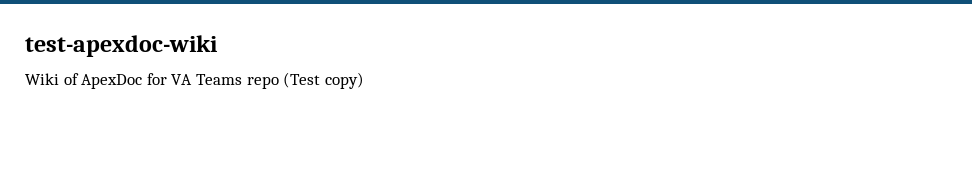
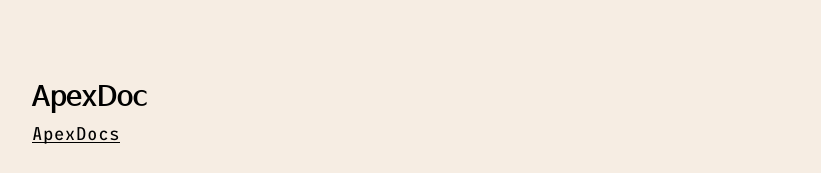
[25,35,218,57] [25,72,364,89] test-apexdoc-wiki // Wiki of ApexDoc for VA Teams repo (Test copy) -> [31,85,147,113] [32,127,120,144] ApexDoc // ApexDocs

